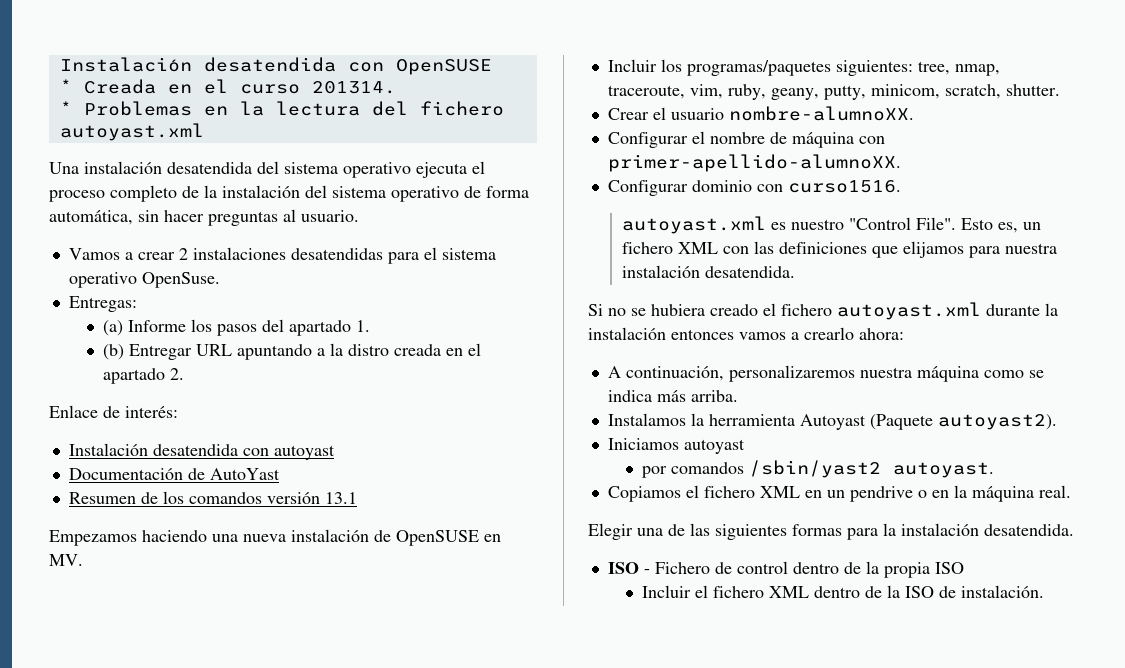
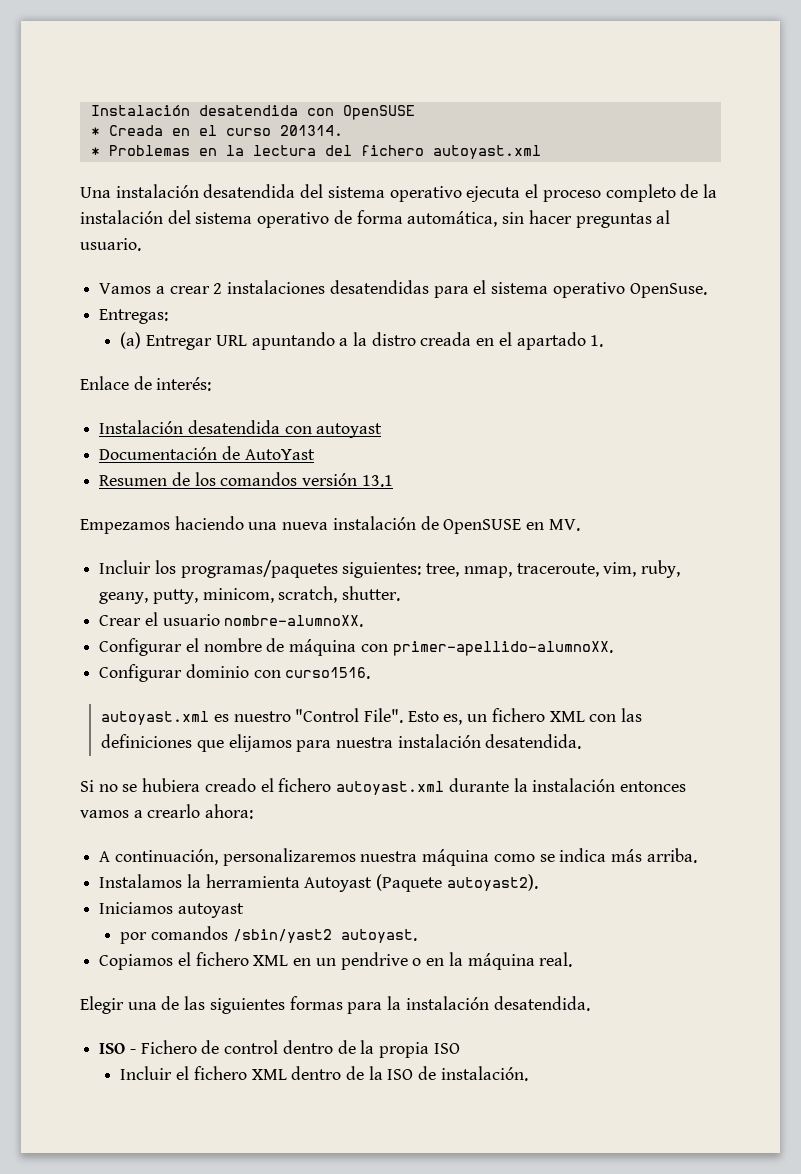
[128,319,371,336] [103,344,125,360] Informe los pasos del apartado 1. // (b) -> (142, 340) none
[170,368,185,380] 2. -> [590,335,604,347] 1.

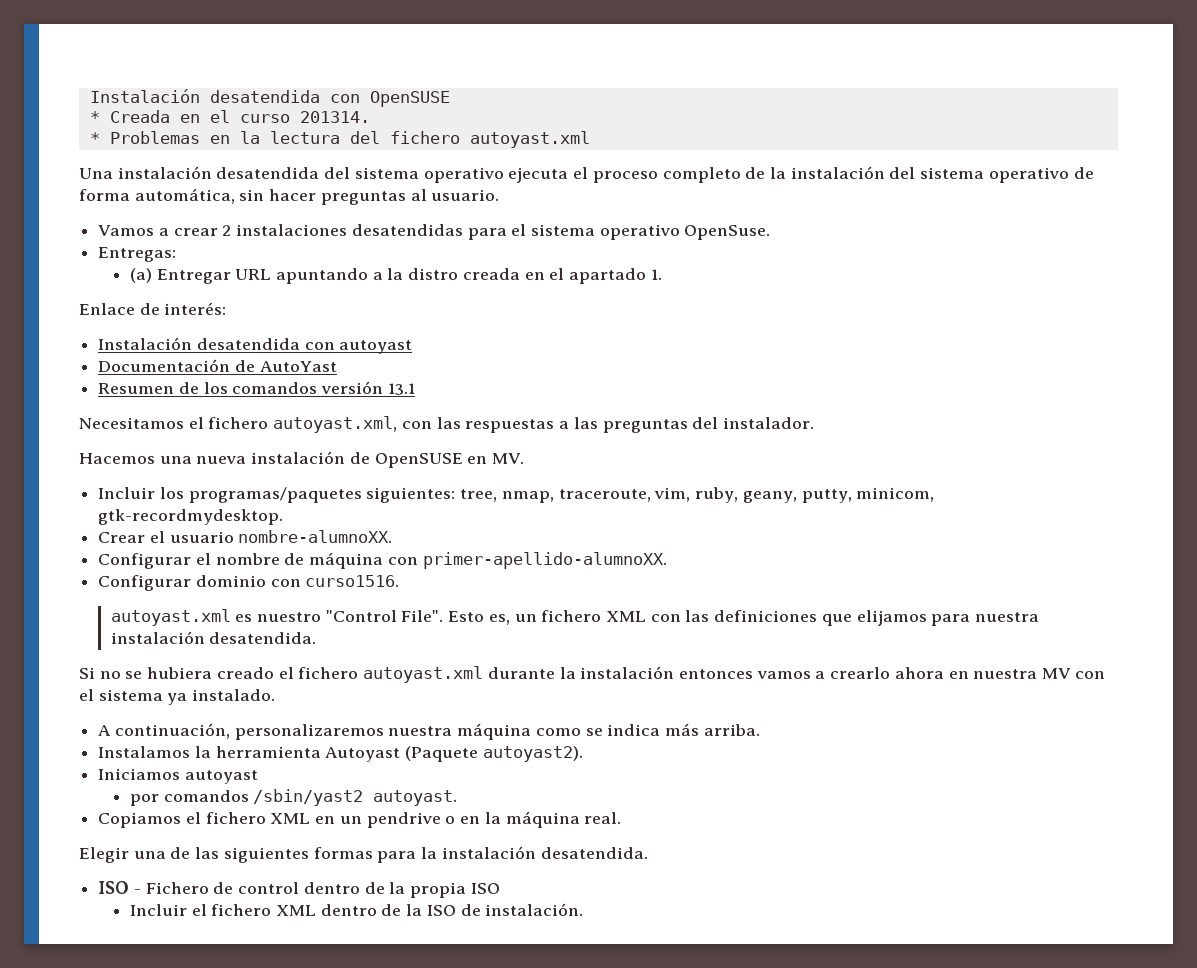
[80,516,244,534] Empezamos haciendo -> [79,416,814,433] [79,453,155,464] Necesitamos el fichero autoyast.xml, con las respuestas a las preguntas del instalador. // Hacemos
[278,586,401,603] scratch, shutter. -> [98,509,284,525] gtk-recordmydesktop.
[205,804,254,819] ahora: -> [894,667,1105,679] [79,689,276,705] ahora en nuestra MV con el sistema ya instalado.

